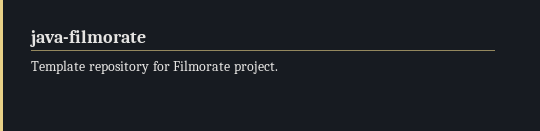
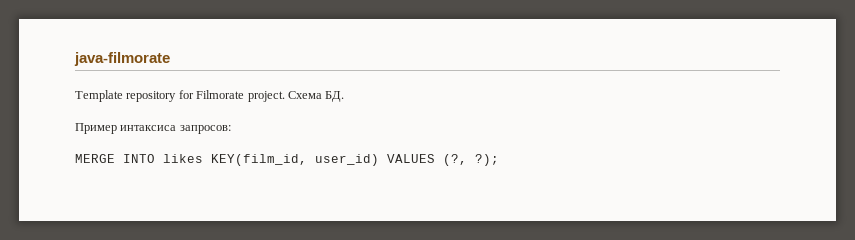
(279, 67) none -> [287,91,345,102] [75,123,231,134] [75,154,499,166] Схема БД. // Пример интаксиса запросов: // MERGE INTO likes KEY(film_id, user_id) VALUES (?, ?);

